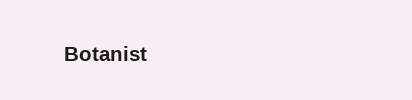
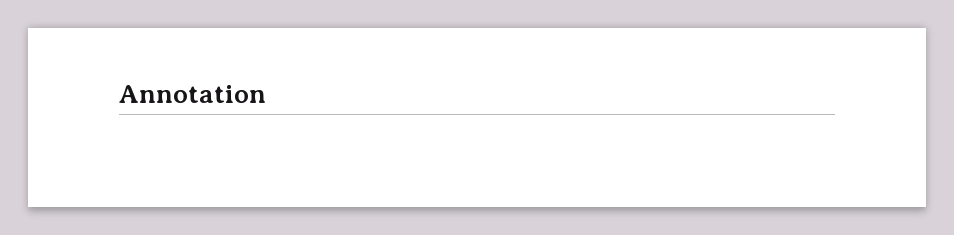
[64,46,147,61] Botanist -> [119,85,266,103] Annotation

